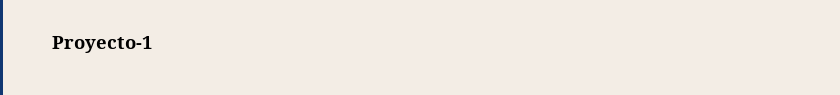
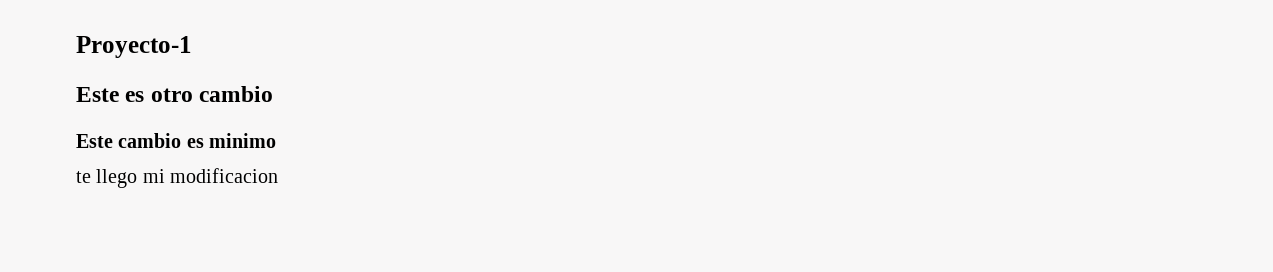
(152, 44) none -> [76,86,274,102] [76,133,277,148] [76,168,279,188] // Este es otro cambio // Este cambio es minimo // te llego mi modificacion

